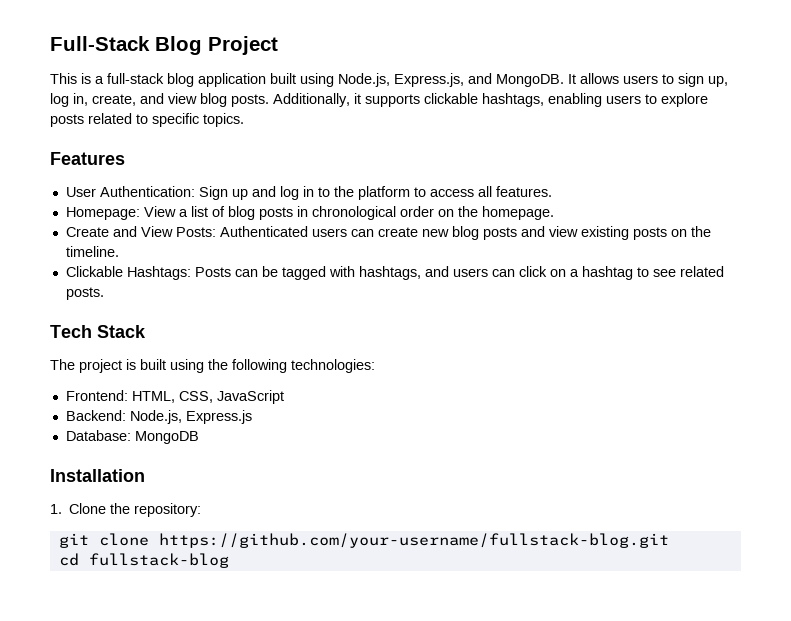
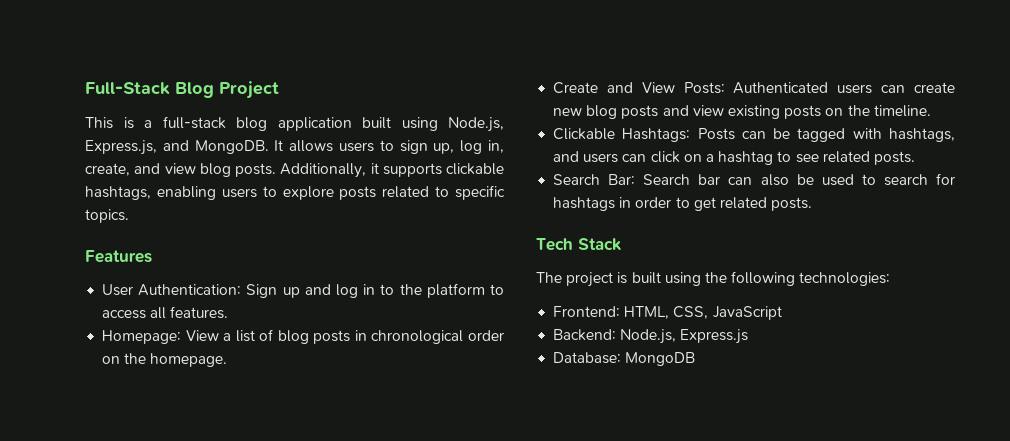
(104, 293) none -> [553,173,955,186] [553,197,813,211] // Search Bar: Search bar can also be used to search for hashtags in order to get related posts.
[50,469,145,482] [50,503,202,517] [58,533,669,548] [58,553,229,568] // Installation // 1. Clone the repository: // git clone https://github.com/your-username/fullstack-blog.git // cd fullstack-blog -> (696, 359) none

